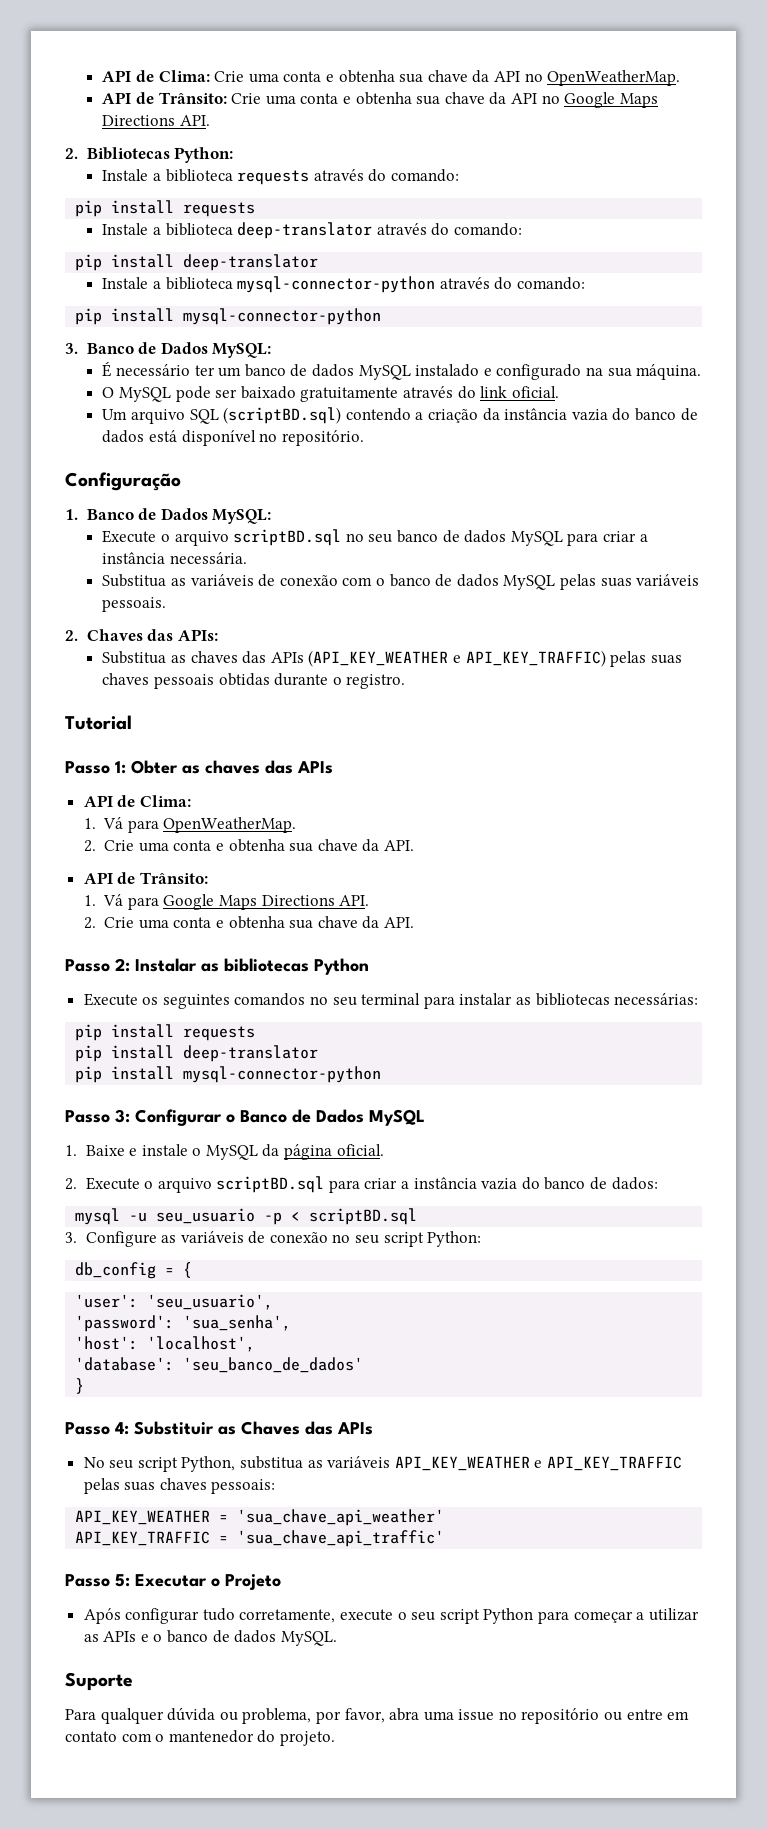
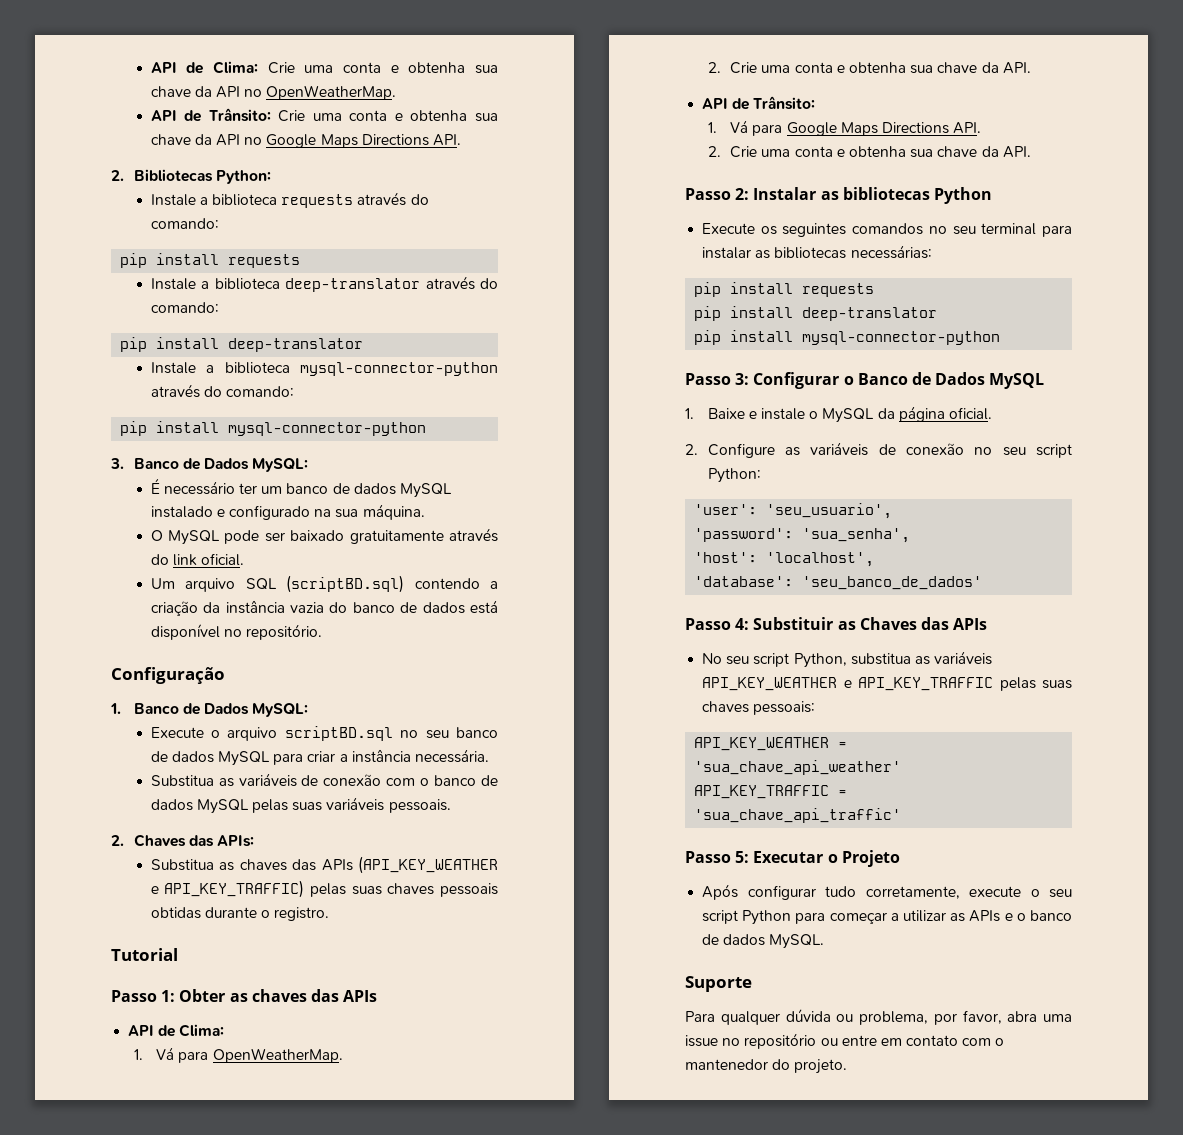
[85,1176,658,1193] [75,1208,418,1225] [65,1232,77,1243] Execute o arquivo scriptBD.sql para criar a instância vazia do banco de dados: // mysql -u seu_usuario -p < scriptBD.sql // 3. -> (698, 449) none
[75,1262,193,1279] // db_config = { -> (761, 475) none
[75,1378,85,1394] // } -> (983, 583) none

